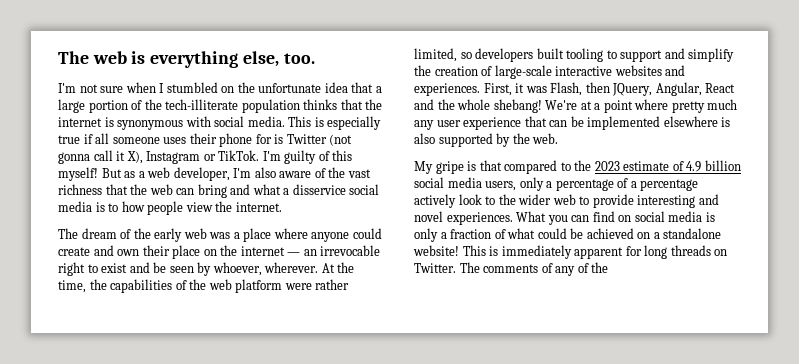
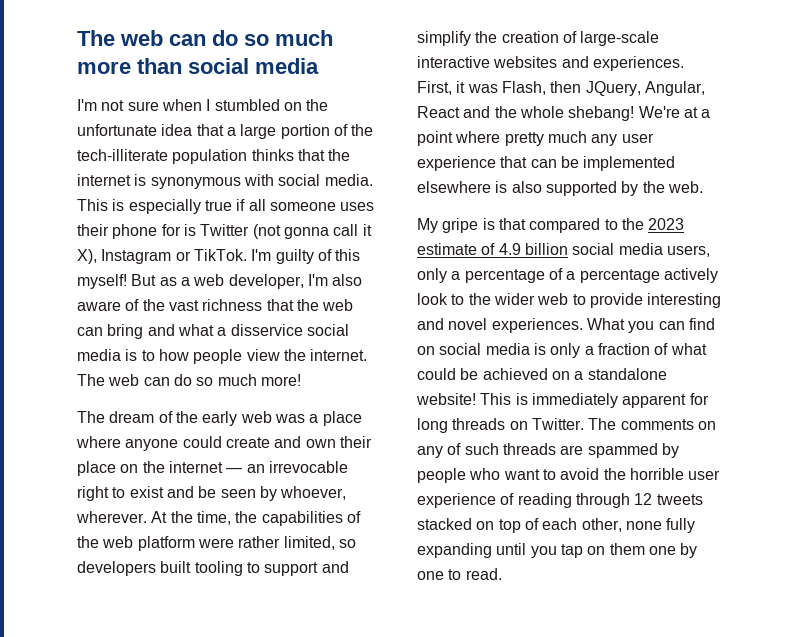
[58,51,315,68] The web is everything else, too. -> [77,30,333,46] [77,58,319,74] The web can do so much more than social media
(282, 207) none -> [77,374,301,386] The web can do so much more!
[541,263,553,273] of -> [697,421,716,430] on
[591,262,609,273] the -> [464,443,679,458] [417,468,721,483] [417,493,703,508] [417,518,696,533] [417,543,698,558] [417,568,502,580] such threads are spammed by people who want to avoid the horrible user experience of reading through 12 tweets stacked on top of each other, none fully expanding until you tap on them one by one to read.

